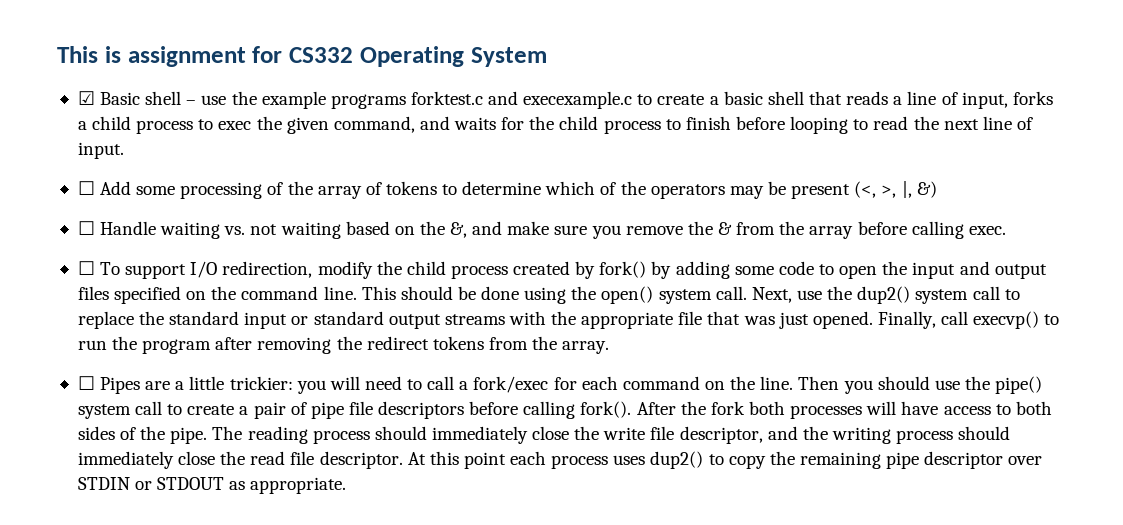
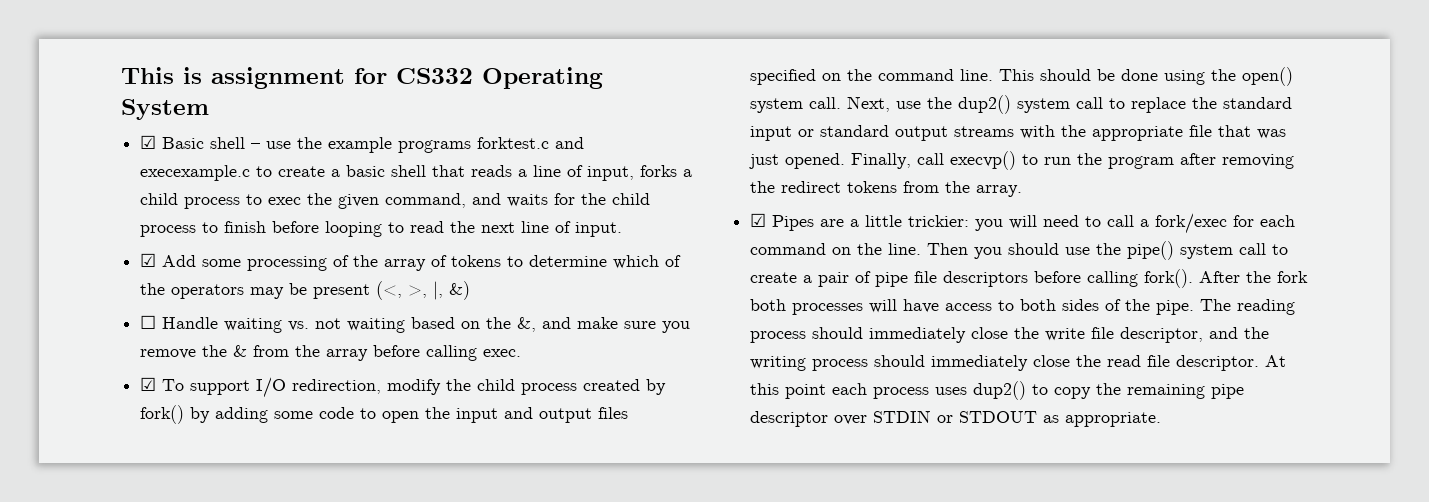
[77,181,95,195] ☐ -> [140,253,157,267] ☑
[77,261,95,275] ☐ -> [140,377,157,391] ☑
[77,376,95,390] ☐ -> [750,213,767,227] ☑

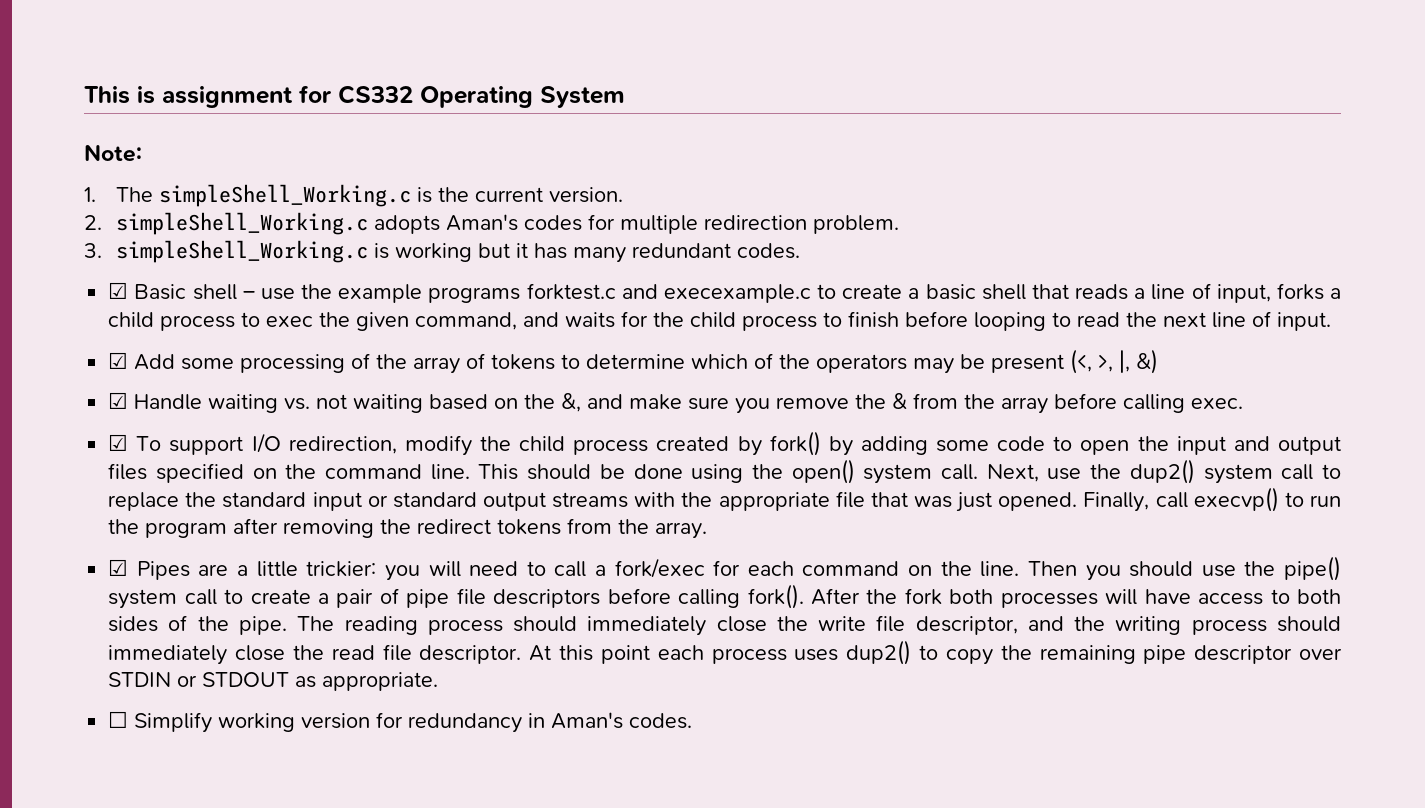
(209, 109) none -> [84,144,142,162] [84,184,624,207] [84,212,900,235] [84,240,801,263] // Note: // 1. The simpleShell_Working.c is the current version. // 2. simpleShell_Working.c adopts Aman's codes for multiple redirection problem. // 3. simpleShell_Working.c is working but it has many redundant codes.
[140,315,157,329] ☐ -> [108,392,129,409] ☑
(1162, 419) none -> [108,711,693,733] // ☐ Simplify working version for redundancy in Aman's codes.

